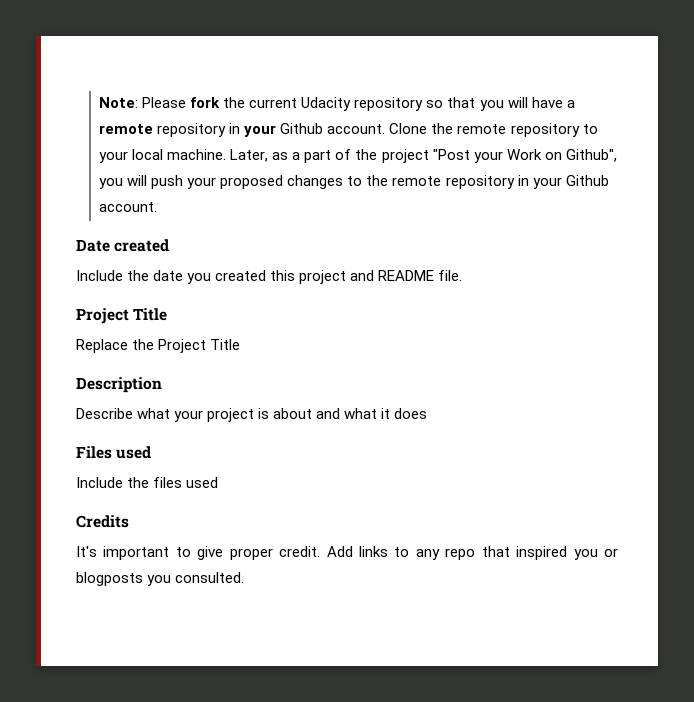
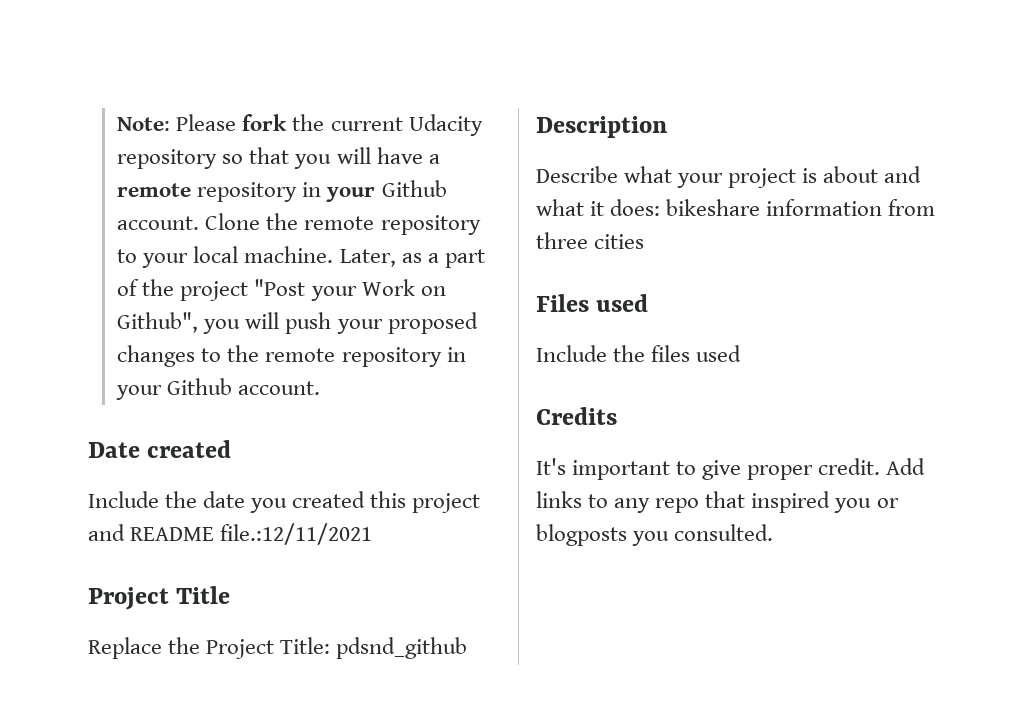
[438,270,463,281] file. -> [220,523,373,545] file.:12/11/2021
[210,339,241,350] Title -> [280,637,468,659] Title: pdsnd_github
[394,408,428,419] does -> [610,199,936,216] [536,232,645,249] does: bikeshare information from three cities

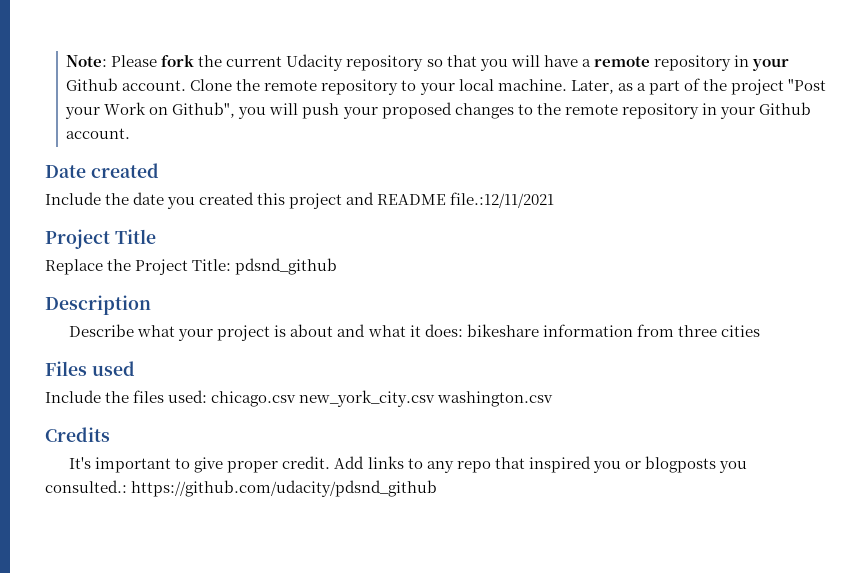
[696,345,742,362] used -> [168,390,554,407] used: chicago.csv new_york_city.csv washington.csv
[674,524,774,541] consulted. -> [45,480,438,497] consulted.: https://github.com/udacity/pdsnd_github

